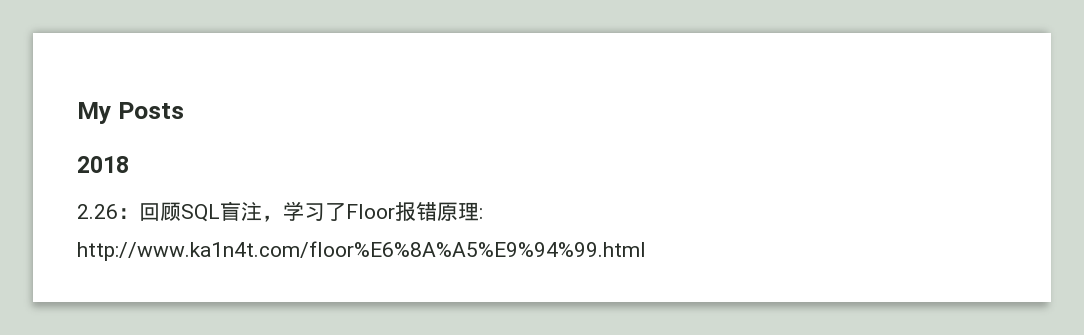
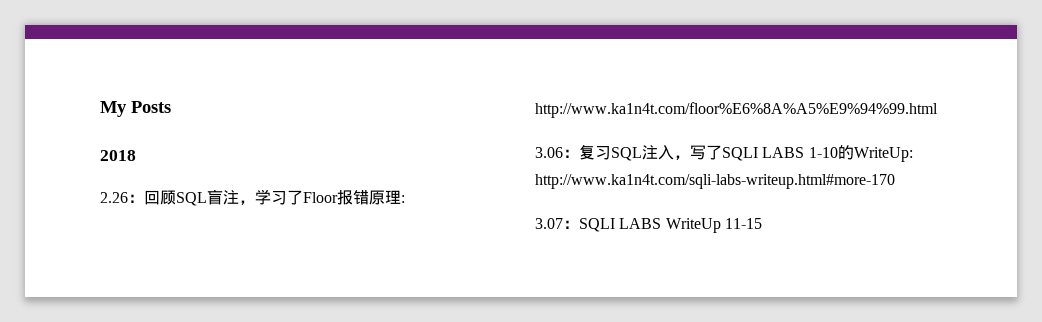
(646, 251) none -> [535,145,913,162] [535,174,895,189] [535,218,762,233] // 3.06：复习SQL注入，写了SQLI LABS 1-10的WriteUp: http://www.ka1n4t.com/sqli-labs-writeup.html#more-170 // 3.07：SQLI LABS WriteUp 11-15

